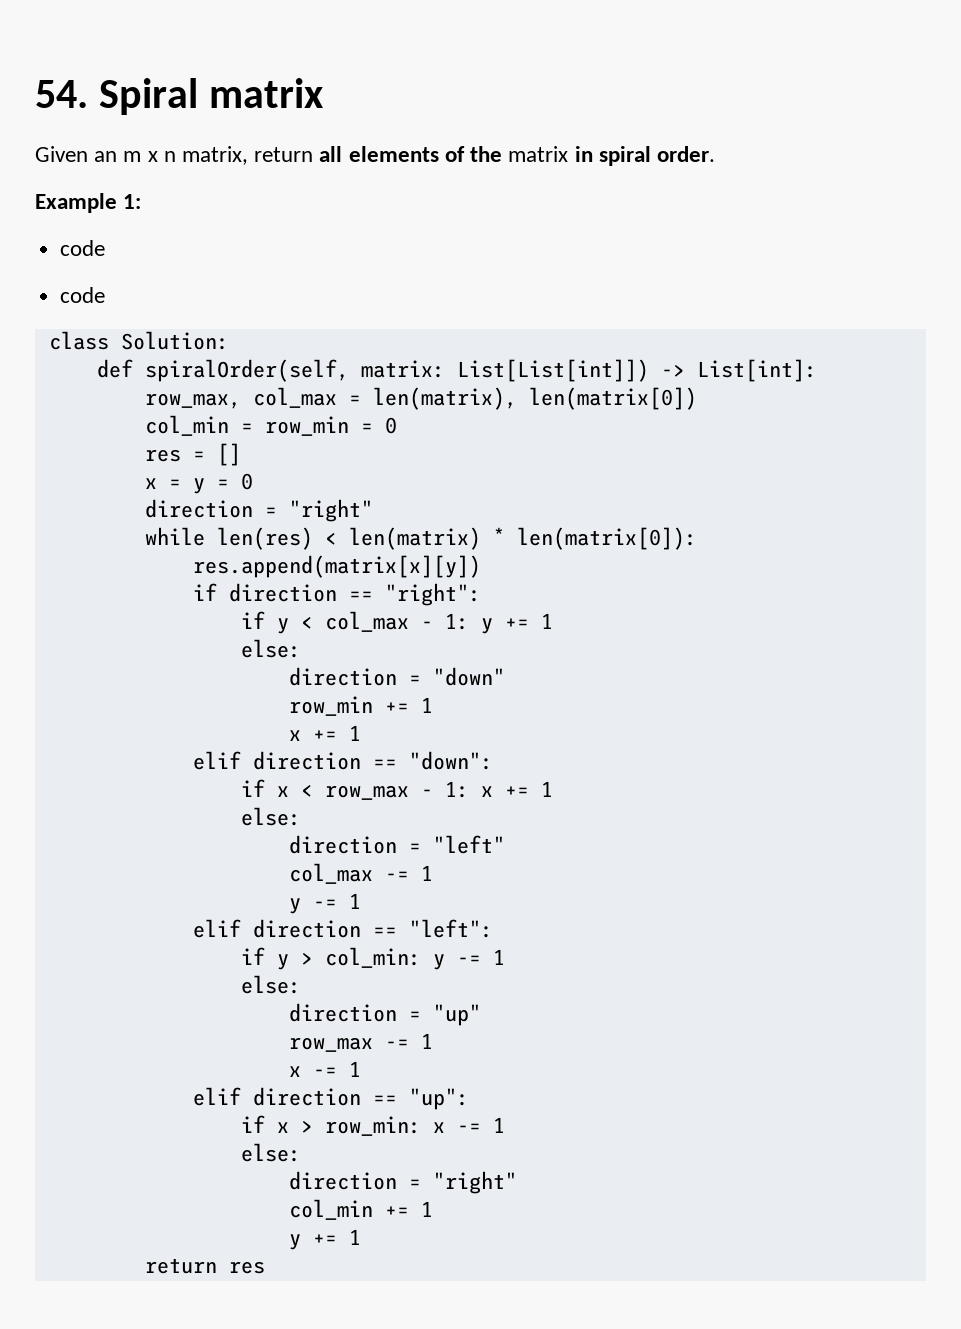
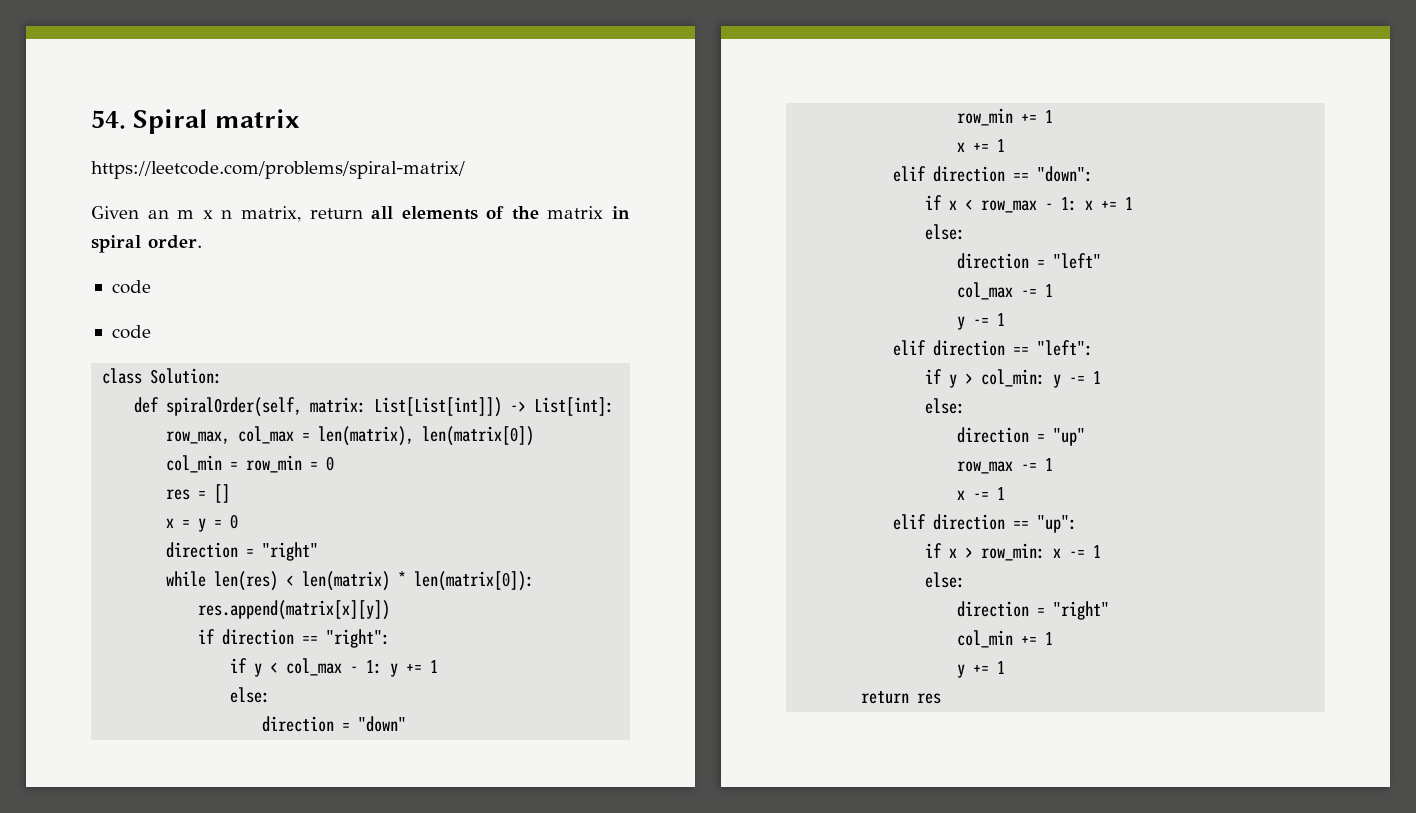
(324, 93) none -> [91,161,465,179] // https://leetcode.com/problems/spiral-matrix/
[35,193,142,213] // Example 1: -> (202, 242) none

